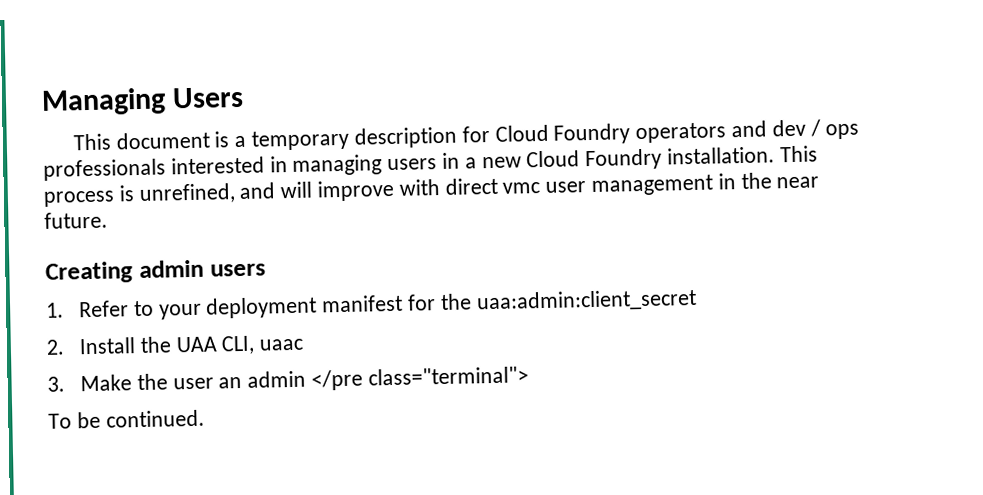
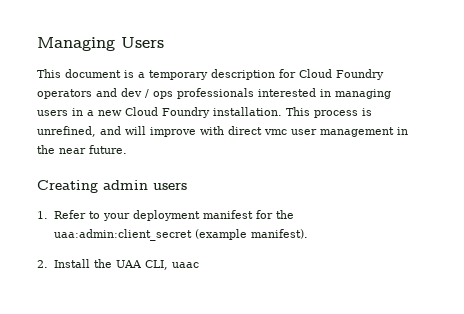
(697, 300) none -> [194,229,308,240] (example manifest).
[47,366,529,392] [48,409,205,429] // 3. Make the user an admin </pre class="terminal"> // To be continued. -> (199, 265) none

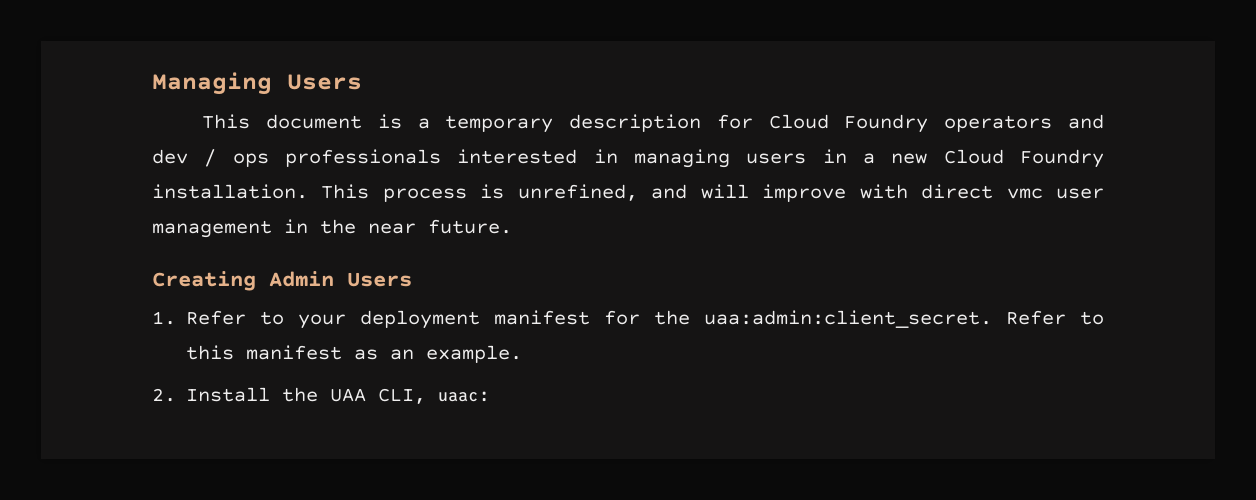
[103,180,187,190] admin users -> [269,271,412,287] Admin Users
[53,229,308,241] uaa:admin:client_secret (example manifest). -> [704,310,1104,328] [186,345,523,363] uaa:admin:client_secret. Refer to this manifest as an example.
[171,262,199,268] uaac -> [438,391,491,402] uaac:

